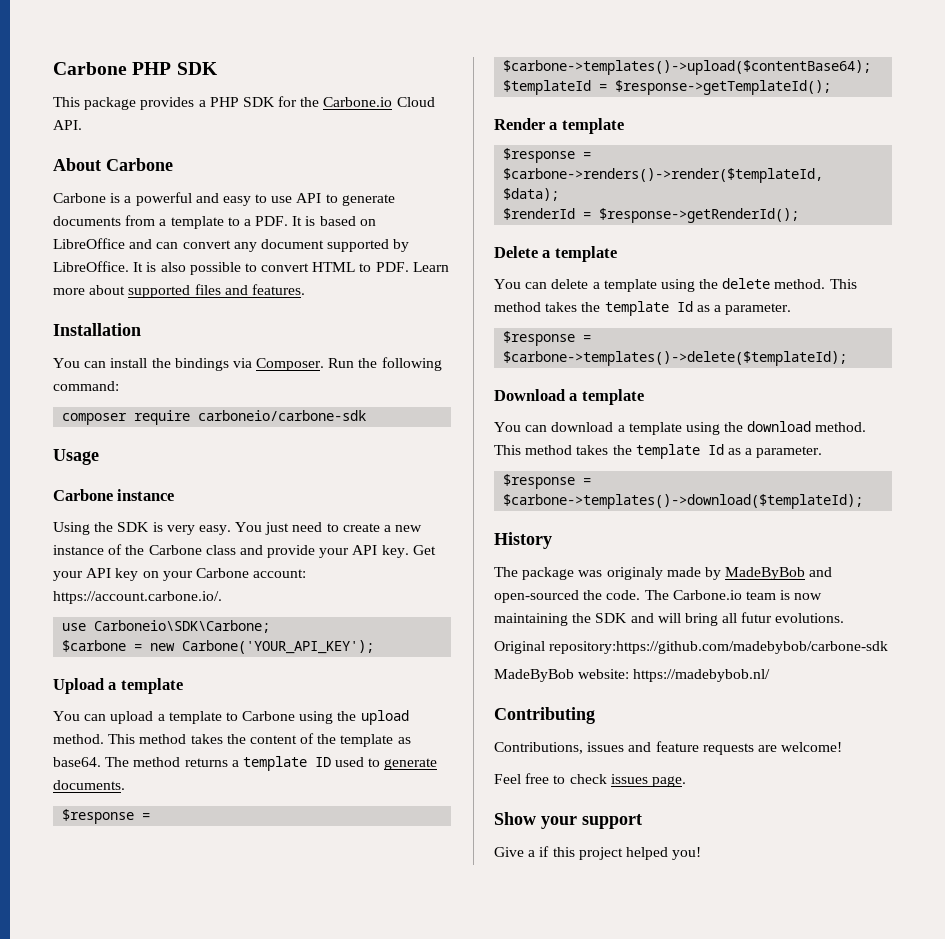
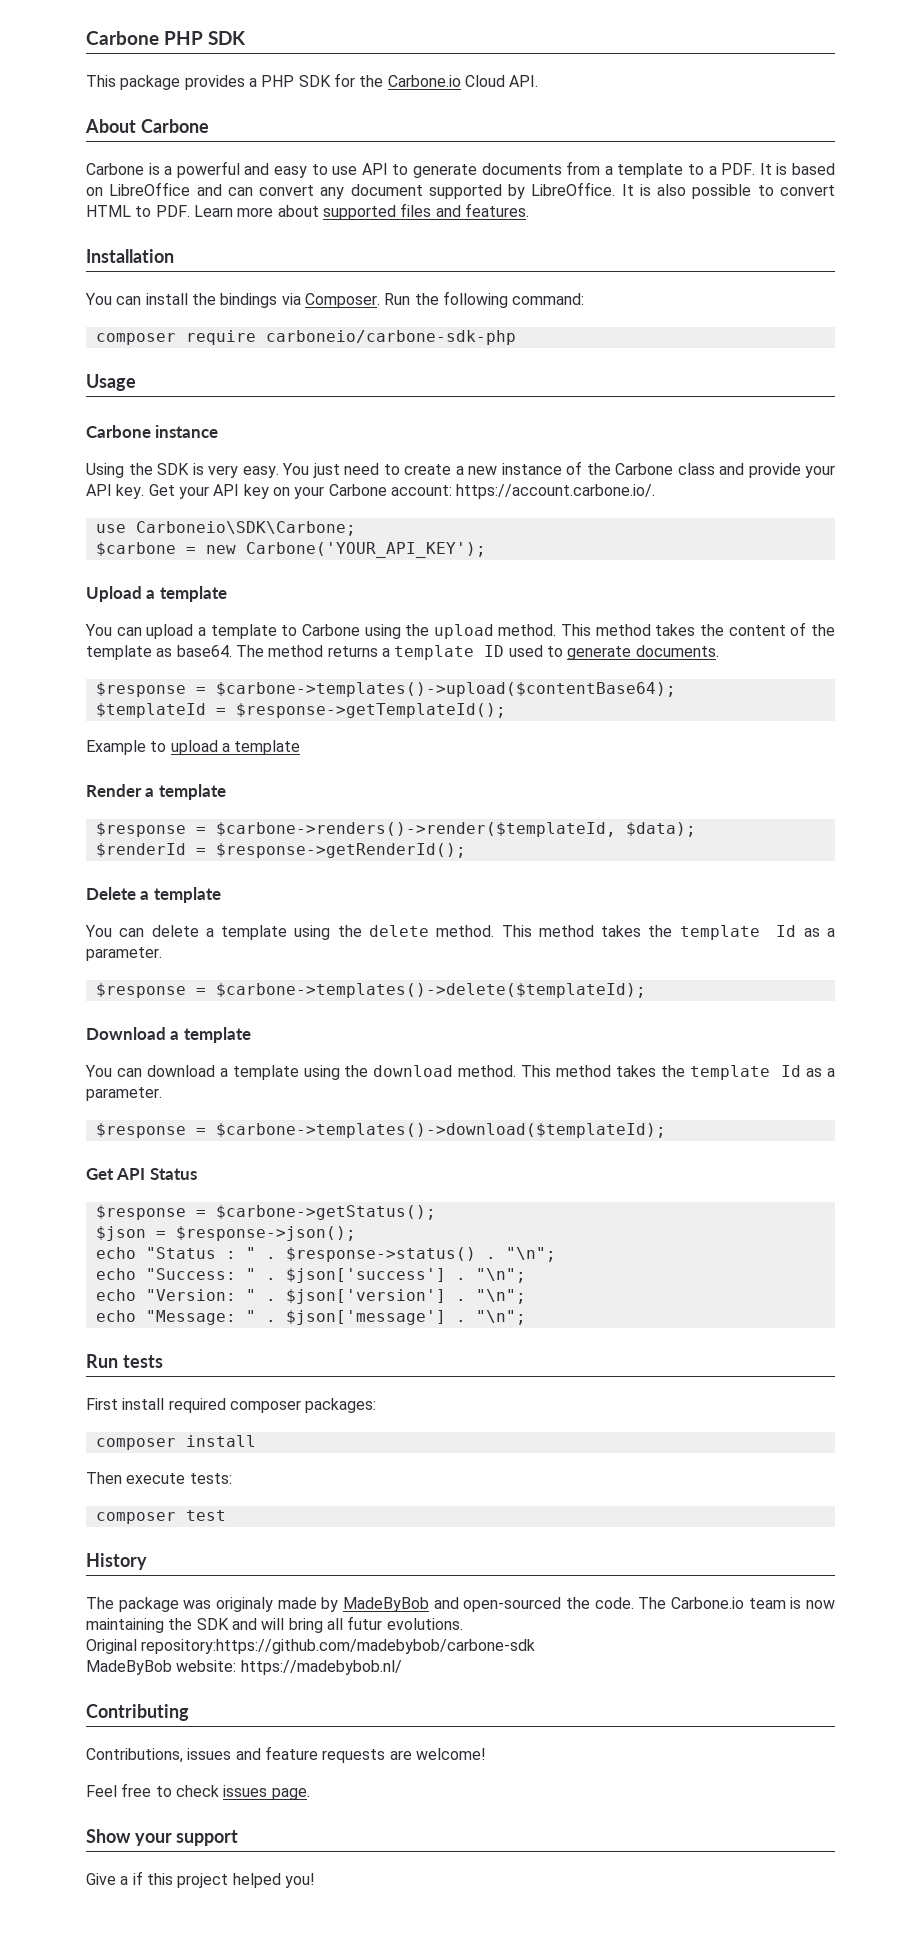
[198,410,367,421] carboneio/carbone-sdk -> [265,330,516,345] carboneio/carbone-sdk-php
(832, 87) none -> [86,740,301,755] // Example to upload a template
(864, 501) none -> [86,1168,197,1180] [95,1205,436,1220] [95,1226,356,1241] [95,1247,556,1262] [95,1268,526,1283] [95,1289,526,1304] [95,1310,526,1325] [86,1354,163,1368] [86,1398,377,1413] [95,1435,256,1450] [86,1472,232,1484] [95,1510,226,1524] // Get API Status // $response = $carbone->getStatus(); // $json = $response->json(); // echo "Status : " . $response->status() . "\n"; // echo "Success: " . $json['success'] . "\n"; // echo "Version: " . $json['version'] . "\n"; // echo "Message: " . $json['message'] . "\n"; // Run tests // First install required composer packages: // composer install // Then execute tests: // composer test

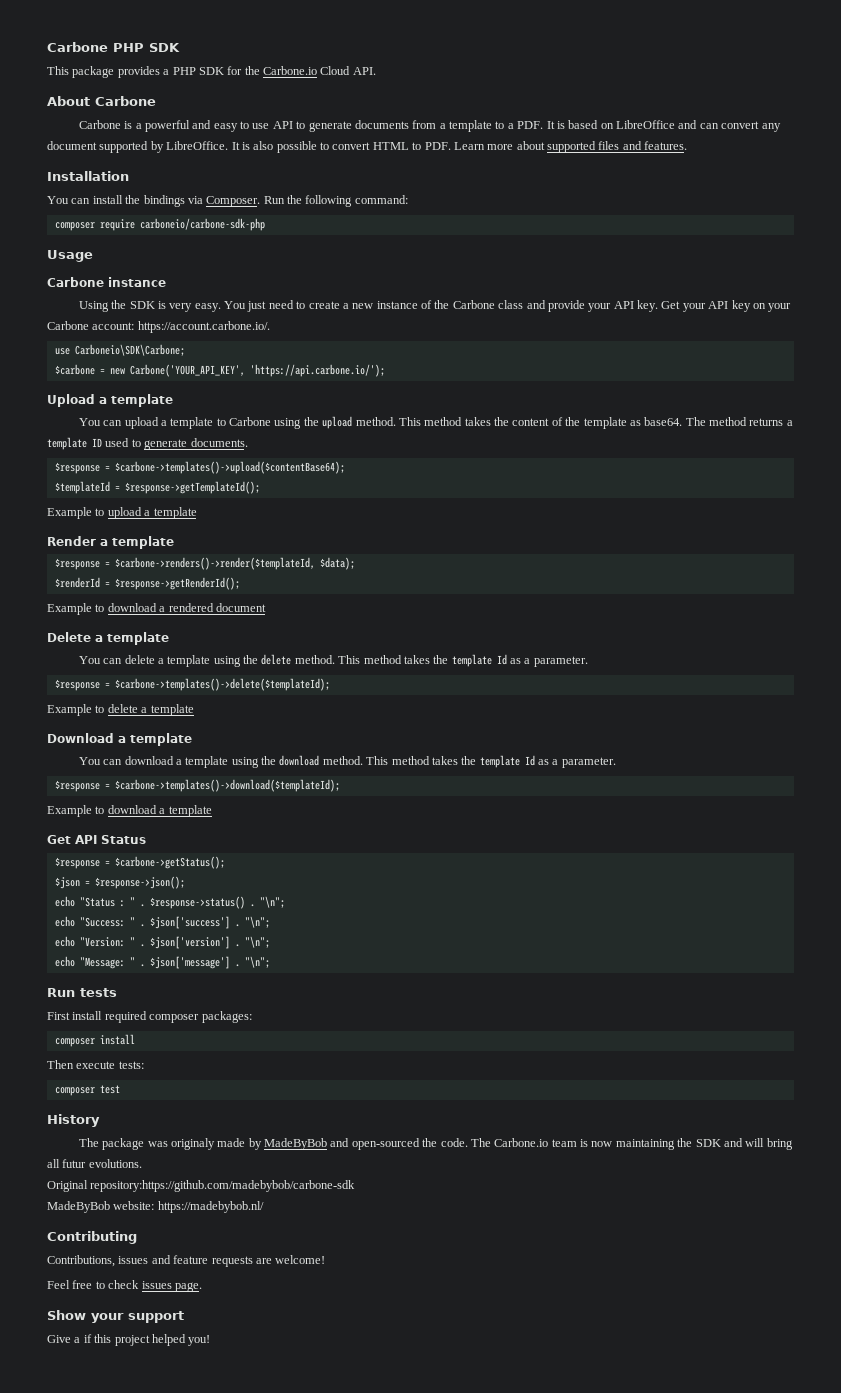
[245,542,486,558] Carbone('YOUR_API_KEY'); -> [129,364,385,377] Carbone('YOUR_API_KEY', 'https://api.carbone.io/');
(466, 850) none -> [47,603,266,615] // Example to download a rendered document
(646, 990) none -> [47,704,194,716] // Example to delete a template
(666, 1130) none -> [47,805,212,817] // Example to download a template

